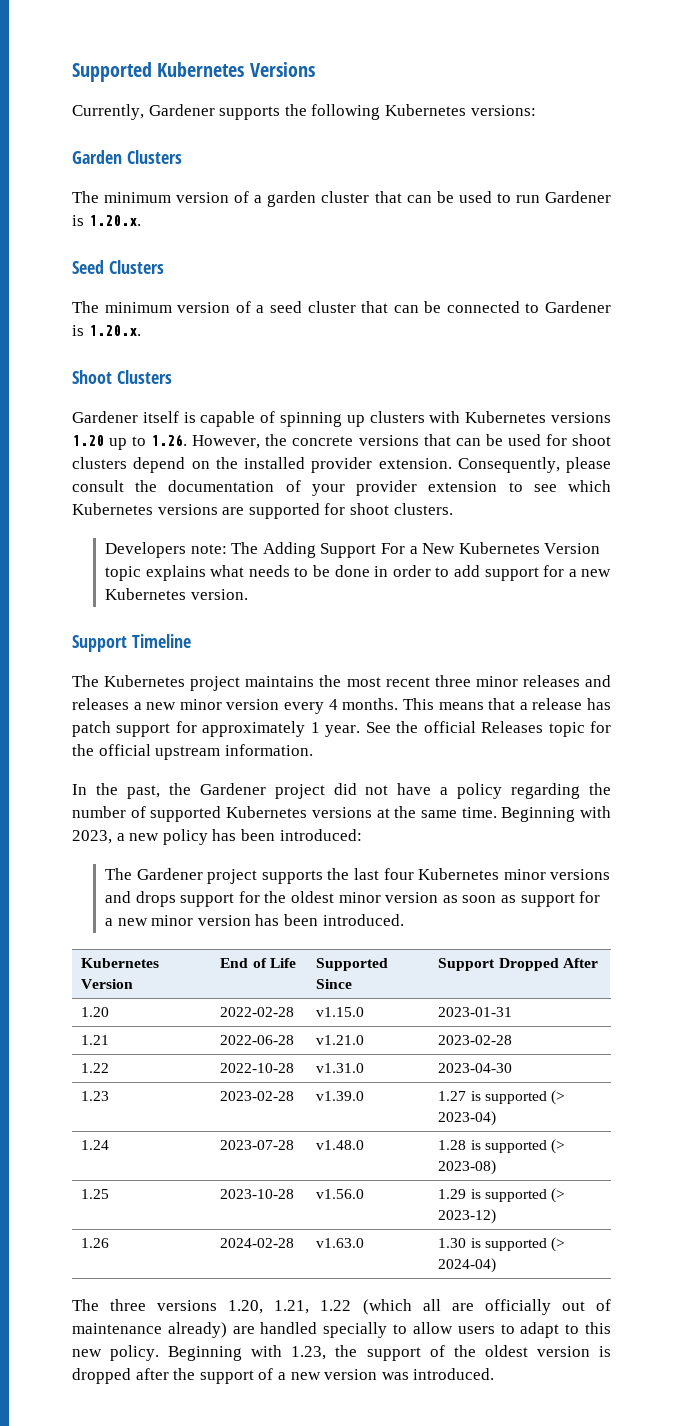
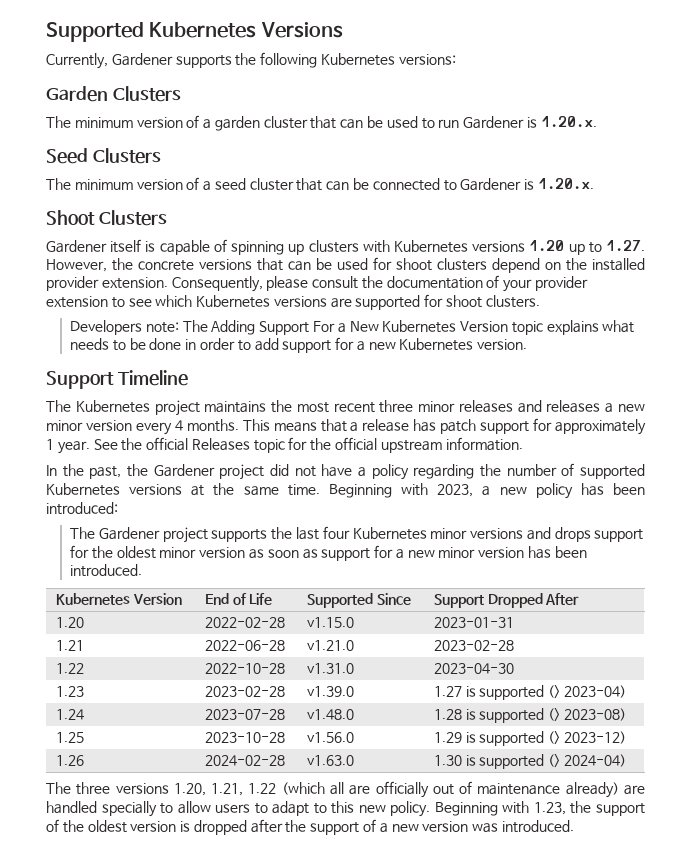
[151,434,188,446] 1.26. -> [605,240,645,251] 1.27.

